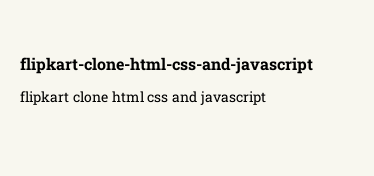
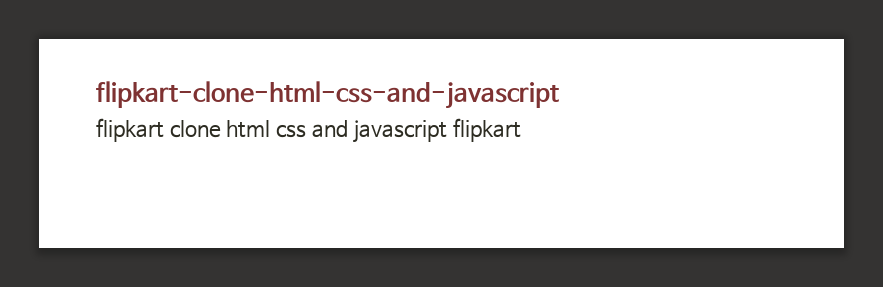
(266, 98) none -> [452,118,521,142] flipkart

